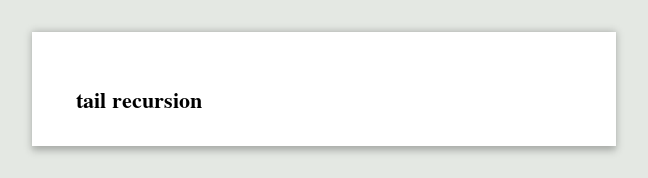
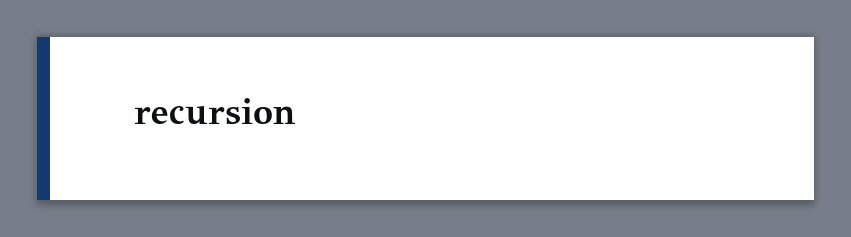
[76,93,106,108] tail -> (134, 111) none

